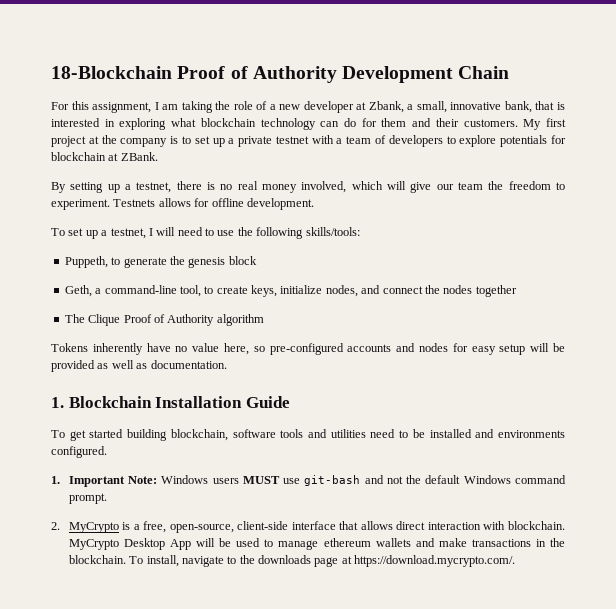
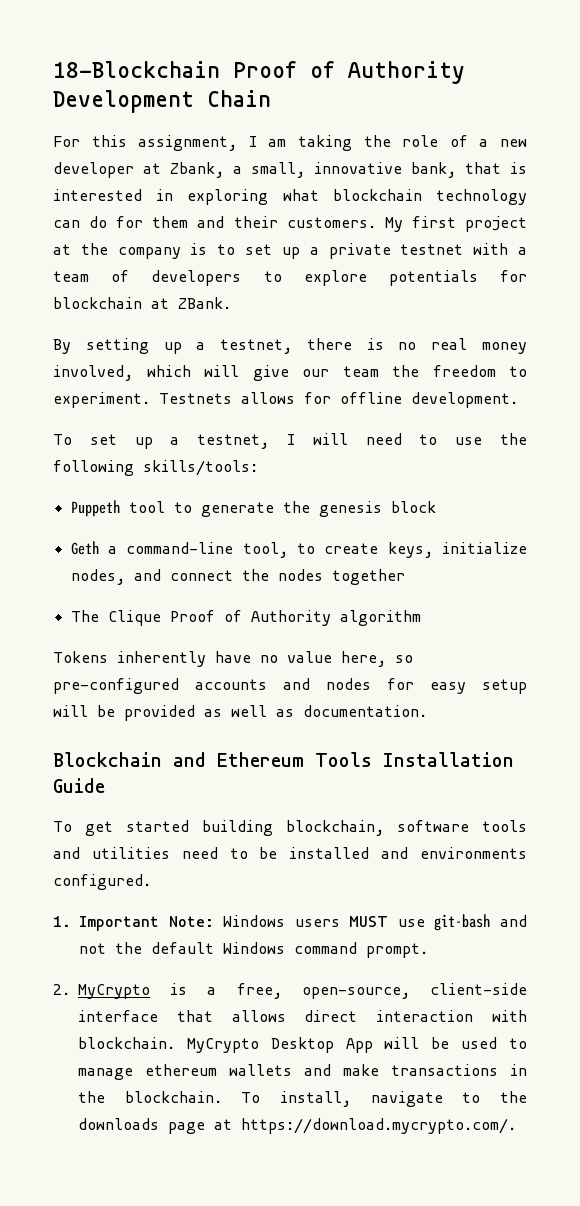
[64,256,108,268] Puppeth, -> [70,500,165,517] Puppeth tool
[64,285,92,297] Geth, -> [70,541,99,555] Geth
[51,396,152,408] 1. Blockchain -> [53,752,372,767] Blockchain and Ethereum Tools

